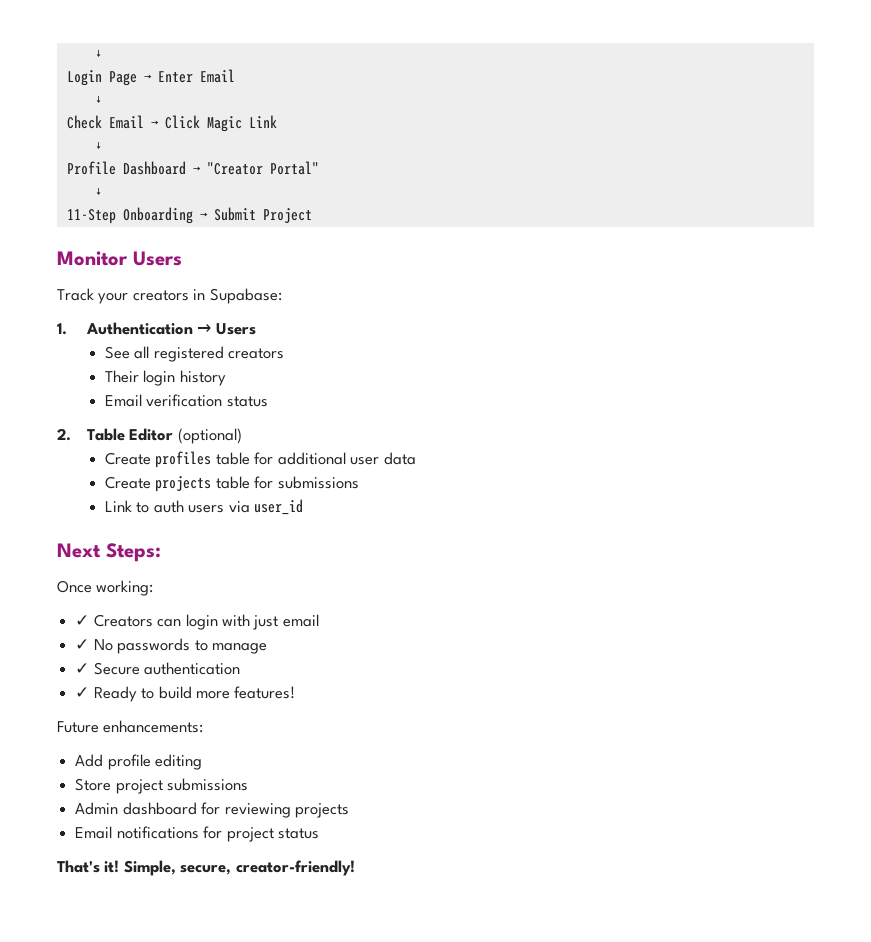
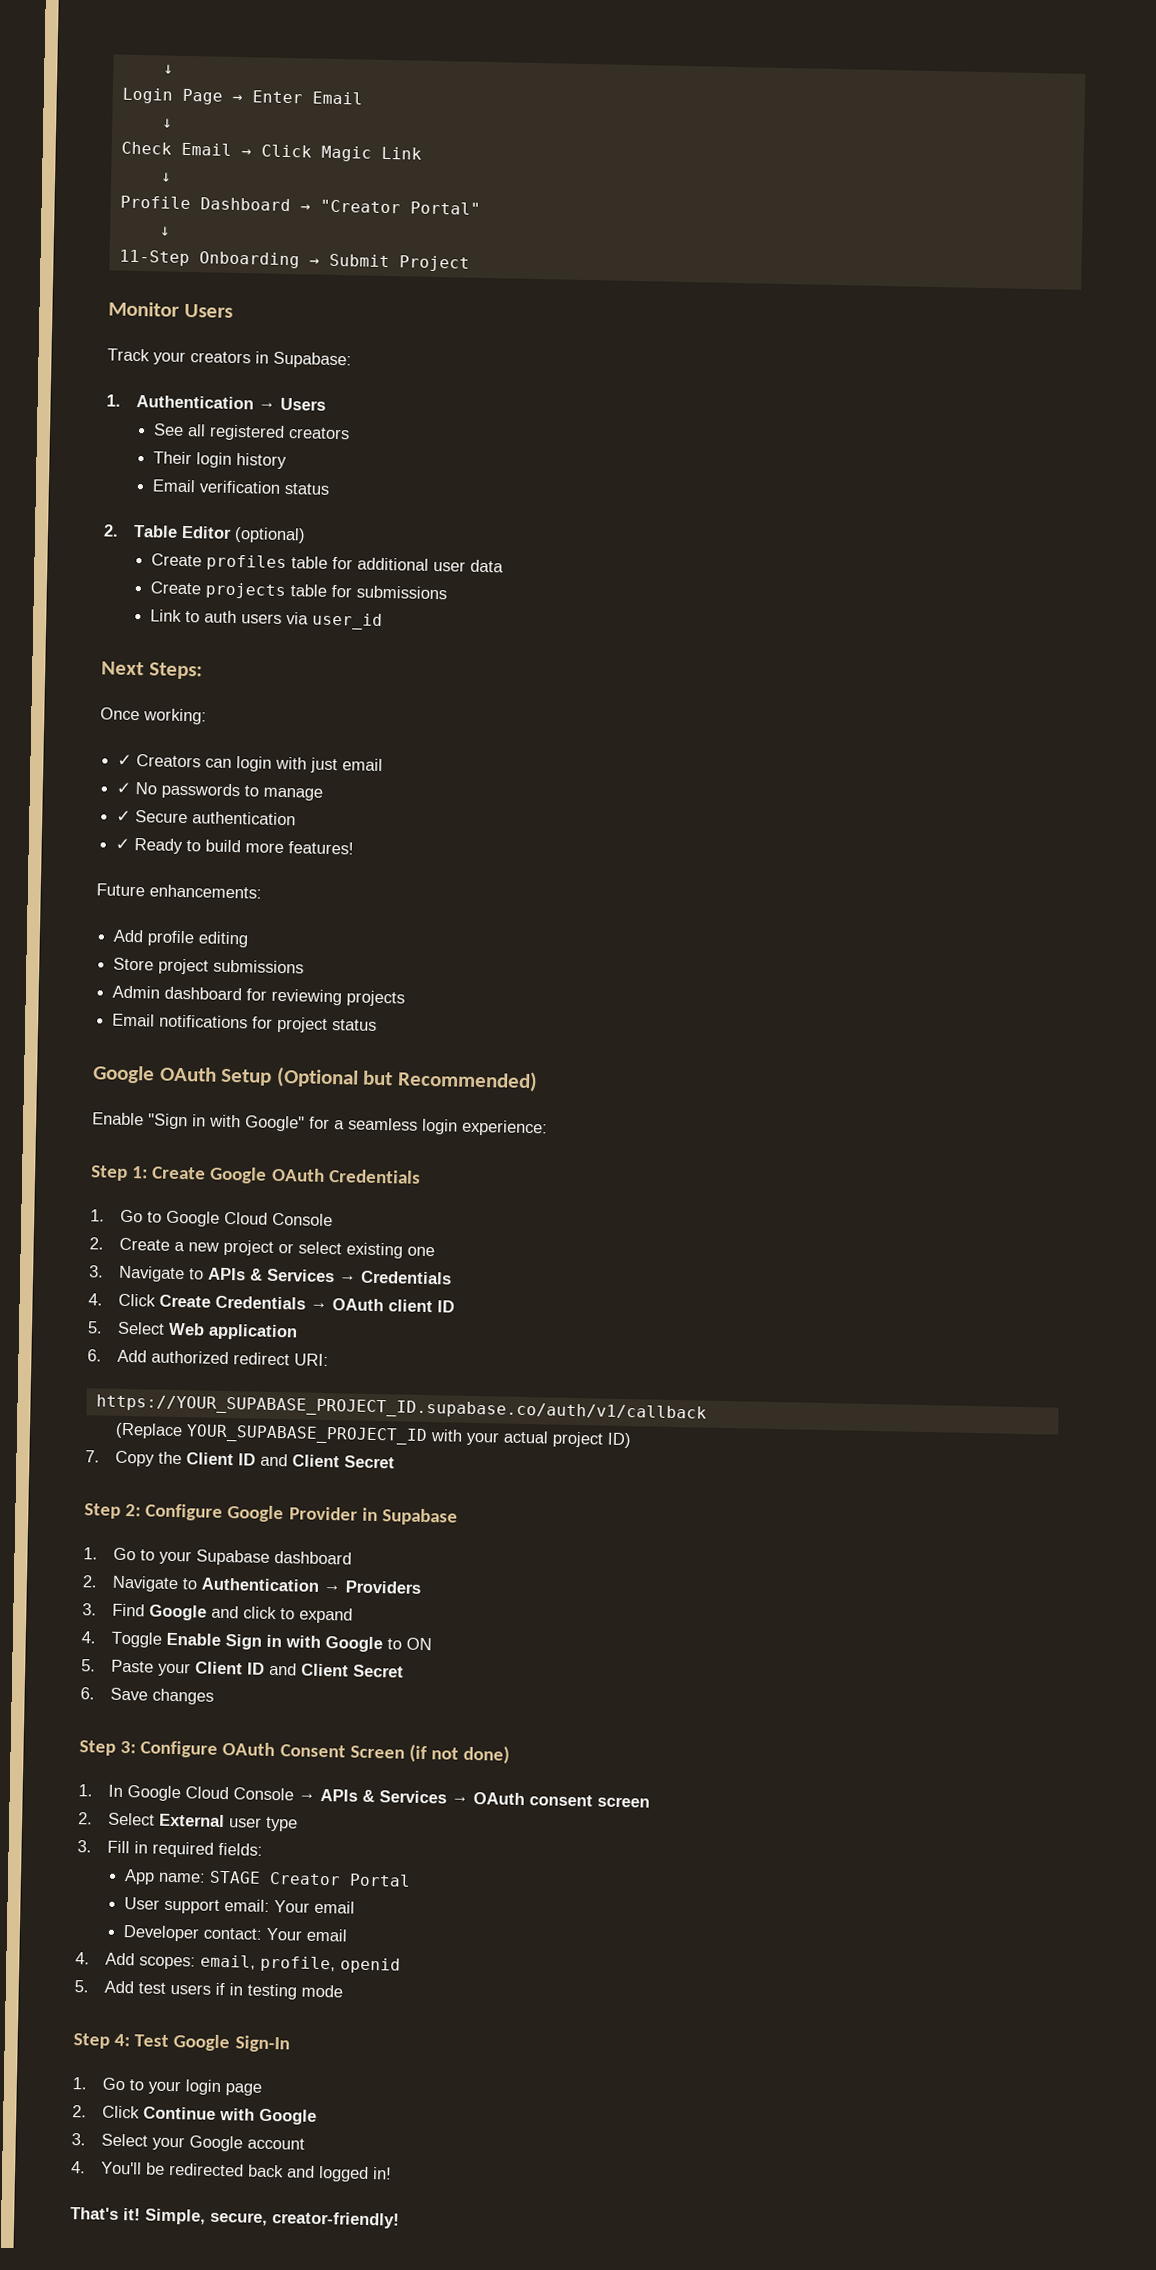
(319, 833) none -> [92,1065,538,1093] [92,1112,548,1137] [90,1165,421,1184] [90,1209,333,1227] [89,1237,435,1259] [89,1265,452,1285] [88,1293,455,1313] [87,1321,298,1341] [87,1349,329,1367] [95,1394,707,1423] [114,1422,632,1449] [85,1450,395,1469] [84,1503,458,1526] [83,1547,352,1566] [82,1575,421,1594] [82,1603,353,1624] [81,1631,432,1653] [81,1659,404,1678] [80,1687,214,1705] [79,1740,511,1764] [78,1784,650,1808] [78,1812,298,1832] [77,1840,263,1858] [123,1869,411,1887] [123,1897,355,1914] [122,1925,348,1942] [75,1952,401,1974] [74,1980,343,2000] [73,2033,290,2053] [72,2077,262,2096] [72,2105,317,2125] [71,2133,305,2152] [71,2161,392,2182] // Google OAuth Setup (Optional but Recommended) // Enable "Sign in with Google" for a seamless login experience: // Step 1: Create Google OAuth Credentials // 1. Go to Google Cloud Console // 2. Create a new project or select existing one // 3. Navigate to APIs & Services → Credentials // 4. Click Create Credentials → OAuth client ID // 5. Select Web application // 6. Add authorized redirect URI: // https://YOUR_SUPABASE_PROJECT_ID.supabase.co/auth/v1/callback // (Replace YOUR_SUPABASE_PROJECT_ID with your actual project ID) // 7. Copy the Client ID and Client Secret // Step 2: Configure Google Provider in Supabase // 1. Go to your Supabase dashboard // 2. Navigate to Authentication → Providers // 3. Find Google and click to expand // 4. Toggle Enable Sign in with Google to ON // 5. Paste your Client ID and Client Secret // 6. Save changes // Step 3: Configure OAuth Consent Screen (if not done) // 1. In Google Cloud Console → APIs & Services → OAuth consent screen // 2. Select External user type // 3. Fill in required fields: // App name: STAGE Creator Portal // User support email: Your email // Developer contact: Your email // 4. Add scopes: email, profile, openid // 5. Add test users if in testing mode // Step 4: Test Google Sign-In // 1. Go to your login page // 2. Click Continue with Google // 3. Select your Google account // 4. You'll be redirected back and logged in!

